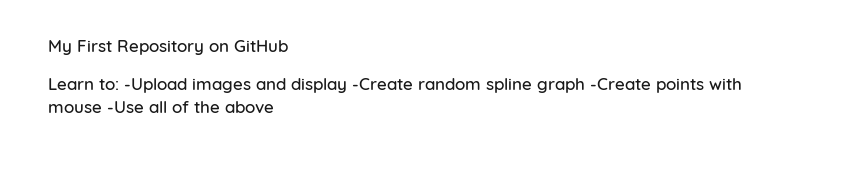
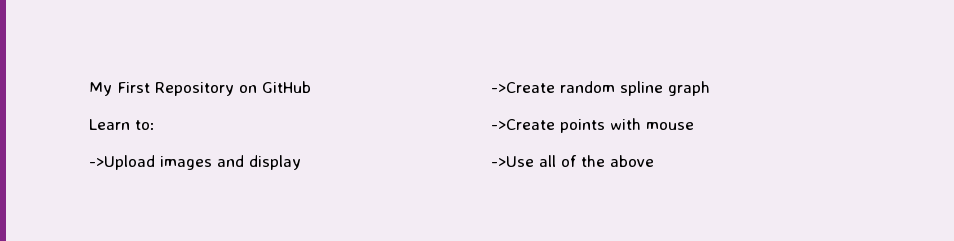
[124,78,187,93] -Upload -> [89,155,155,170] // ->Upload
[352,78,413,90] -Create -> [491,82,555,93] // ->Create
[590,78,651,90] -Create -> [491,119,555,130] // ->Create
[107,101,144,113] -Use -> [491,156,534,167] // ->Use

